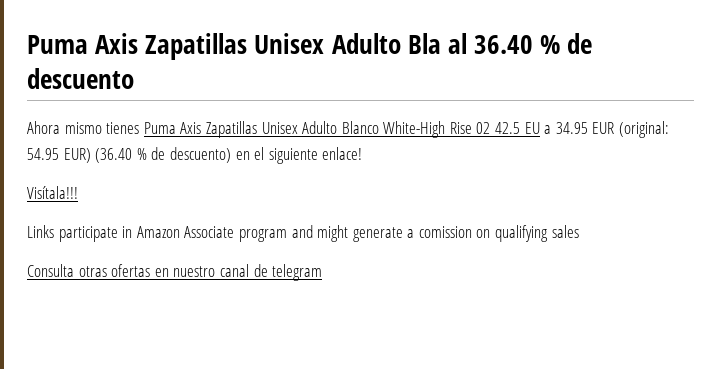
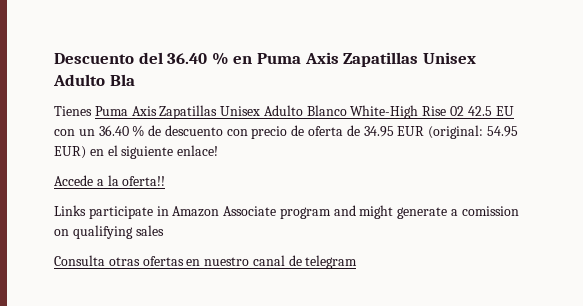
(27, 44) none -> [54,52,253,65] Descuento del 36.40 % en
[447,33,593,54] [27,68,134,89] [27,121,140,134] al 36.40 % de descuento // Ahora mismo tienes -> [54,106,92,116] // Tienes
[544,125,552,134] a -> [54,125,360,139] con un 36.40 % de descuento con precio de oferta de
[95,147,231,163] (36.40 % de descuento) -> (86, 152) none
[27,186,78,199] Visítala!!! -> [54,175,166,186] Accede a la oferta!!

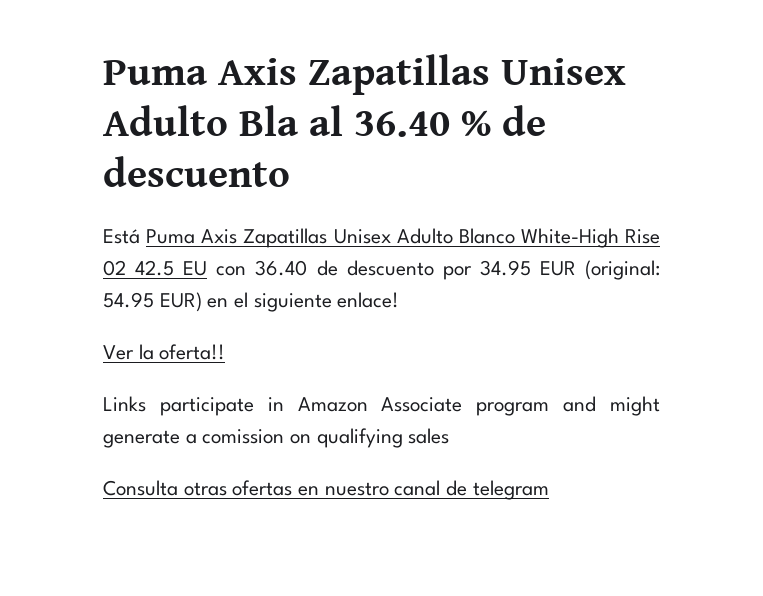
[54,52,253,65] Descuento del 36.40 % en -> (103, 72) none
[54,106,92,116] // Tienes -> [309,105,546,137] [103,156,290,187] [103,229,140,244] al 36.40 % de descuento // Está
[78,125,360,139] un 36.40 % de descuento con precio de oferta de -> [255,260,472,280] 36.40 de descuento por
[54,175,104,186] Accede a -> [103,345,134,360] Ver

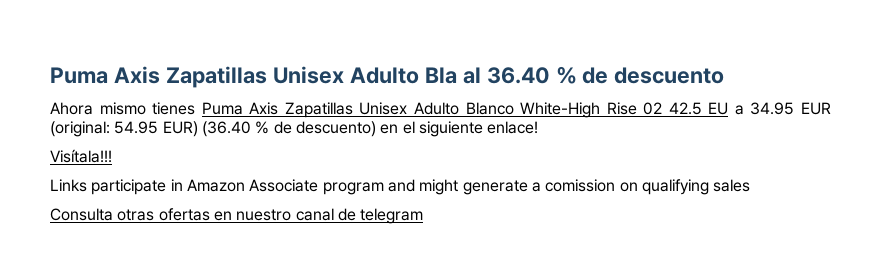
[103,229,140,244] Está -> [50,102,196,115] Ahora mismo tienes
[216,260,472,280] con 36.40 de descuento por -> [734,105,744,115] a
(202, 302) none -> [201,121,376,137] (36.40 % de descuento)
[103,344,226,360] Ver la oferta!! -> [50,149,112,163] Visítala!!!

